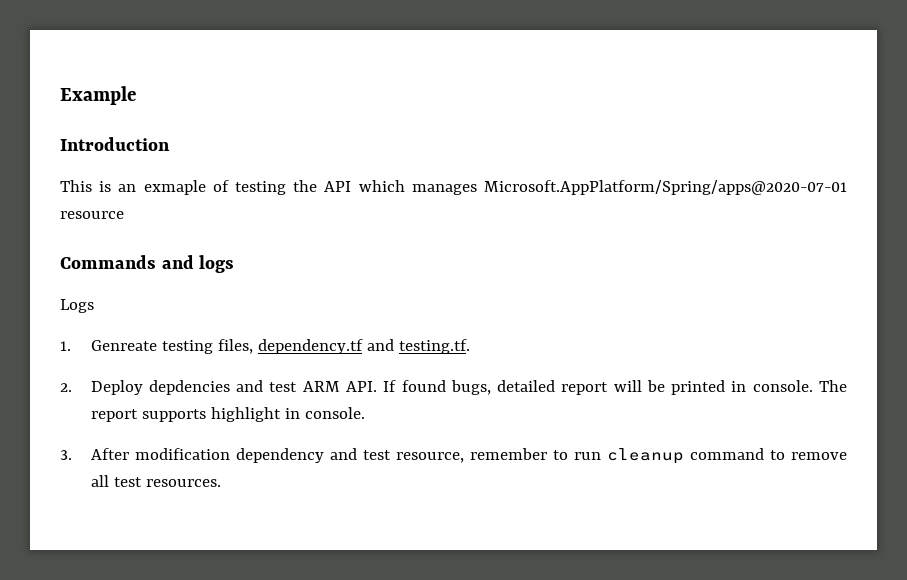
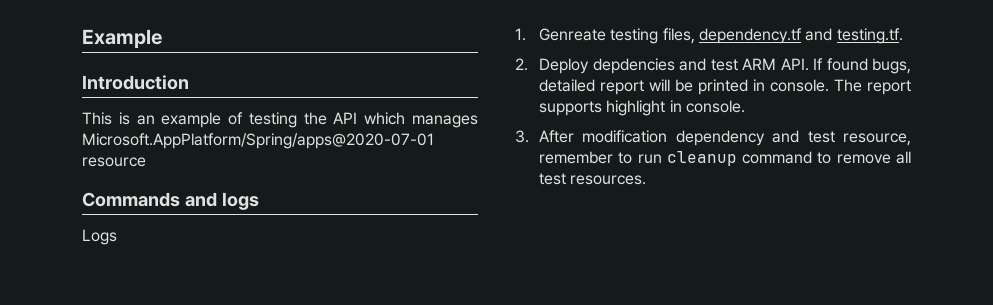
[143,180,206,195] exmaple -> [161,112,222,128] example

